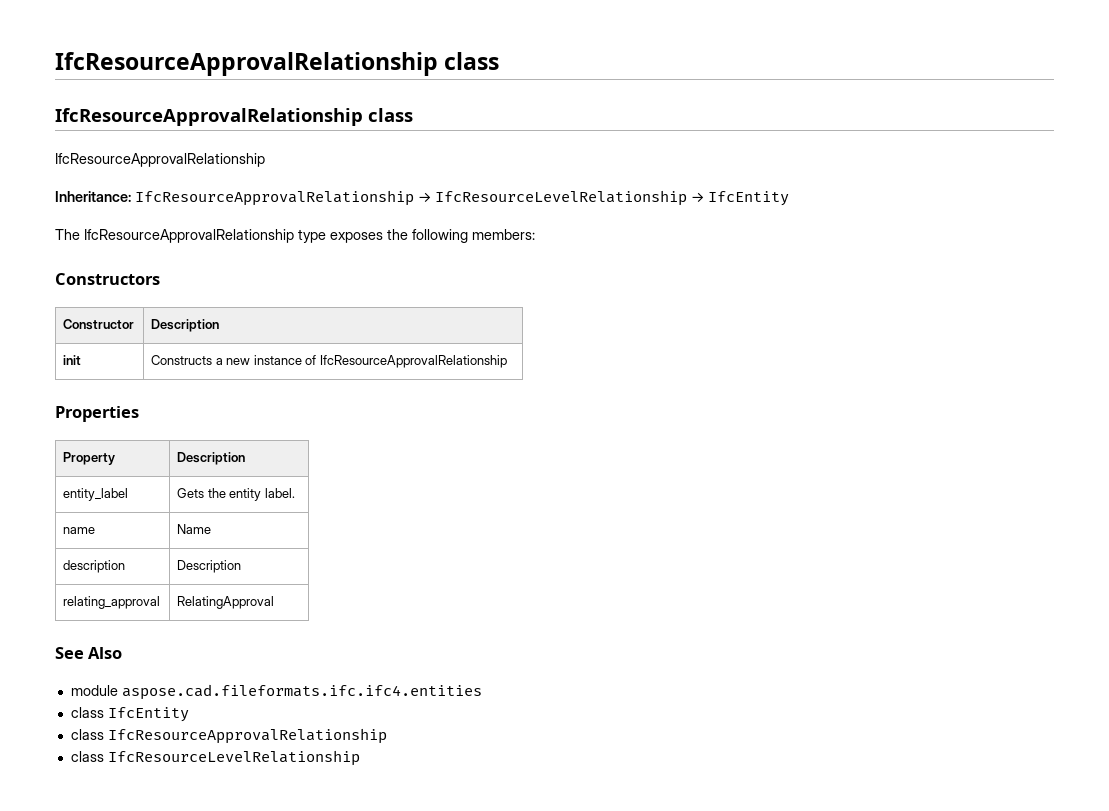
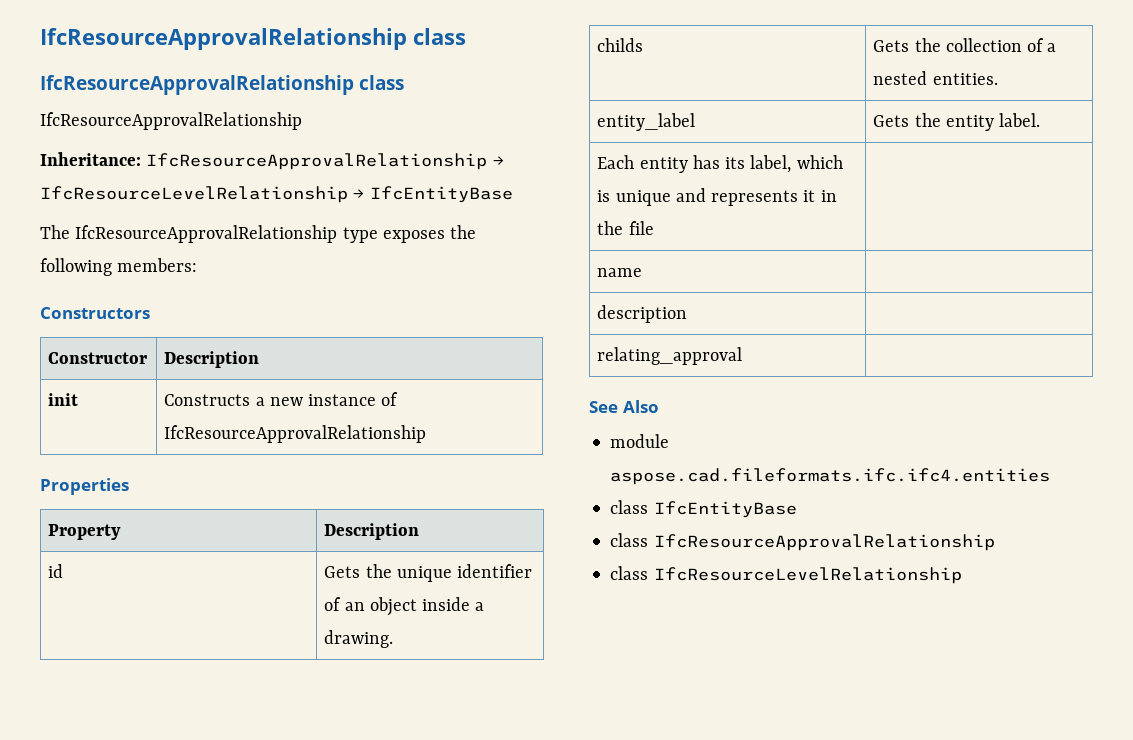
[708,191,789,206] IfcEntity -> [369,186,513,203] IfcEntityBase
(246, 458) none -> [48,564,64,578] [324,564,533,582] [324,597,485,616] [324,630,394,648] [597,38,644,52] [873,38,1057,52] [873,71,998,85] // id | Gets the unique identifier of an object inside a drawing. // childs | Gets the collection of a nested entities.
(295, 493) none -> [597,155,843,173] [597,188,837,206] [597,221,654,235] // Each entity has its label, which is unique and represents it in the file |
[177,524,212,534] Name -> (643, 272) none
[177,560,242,573] Description -> (688, 314) none
[177,596,275,609] RelatingApproval -> (743, 356) none
[107,707,189,722] IfcEntity -> [653,501,797,518] IfcEntityBase

